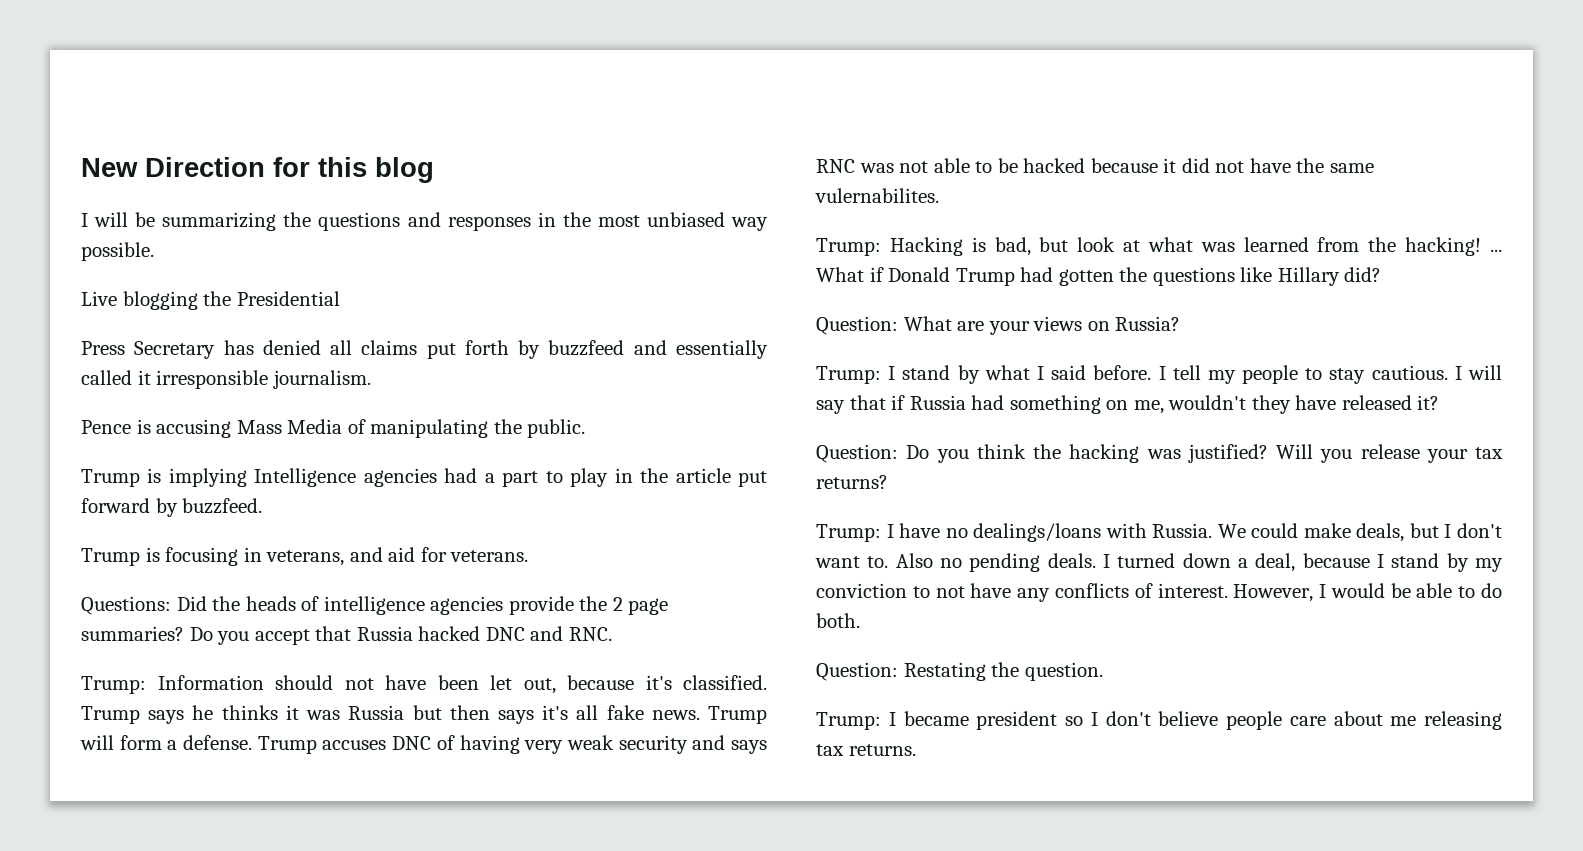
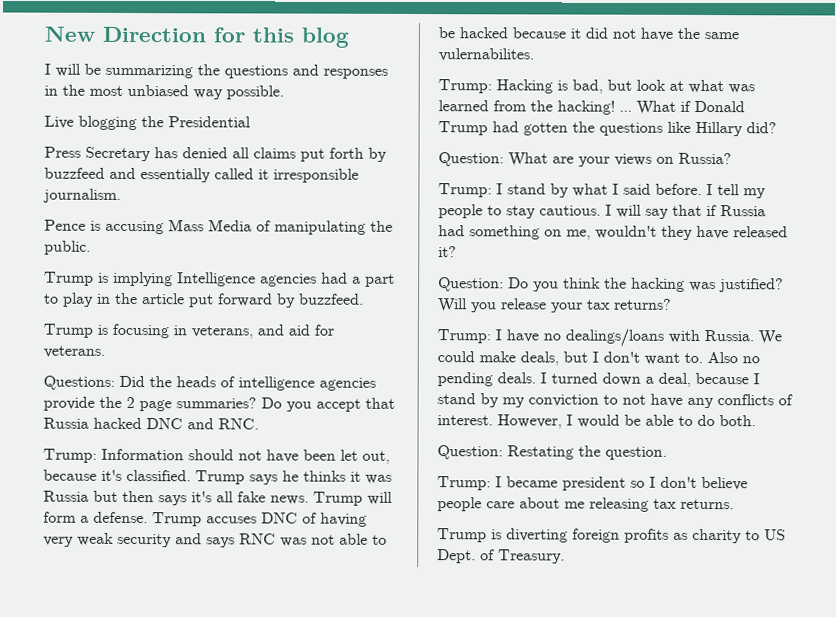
(916, 750) none -> [437,528,786,544] [437,549,565,564] // Trump is diverting foreign profits as charity to US Dept. of Treasury.

